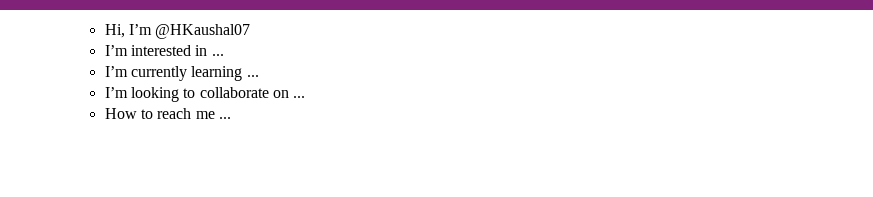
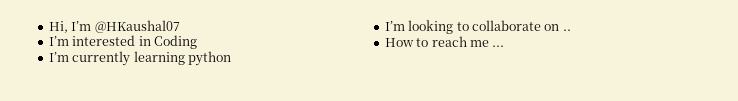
[211,54,224,56] ... -> [153,35,197,49] Coding
[246,75,259,77] ... -> [187,51,231,66] python
[293,96,306,98] ... -> [562,29,571,31] ..

